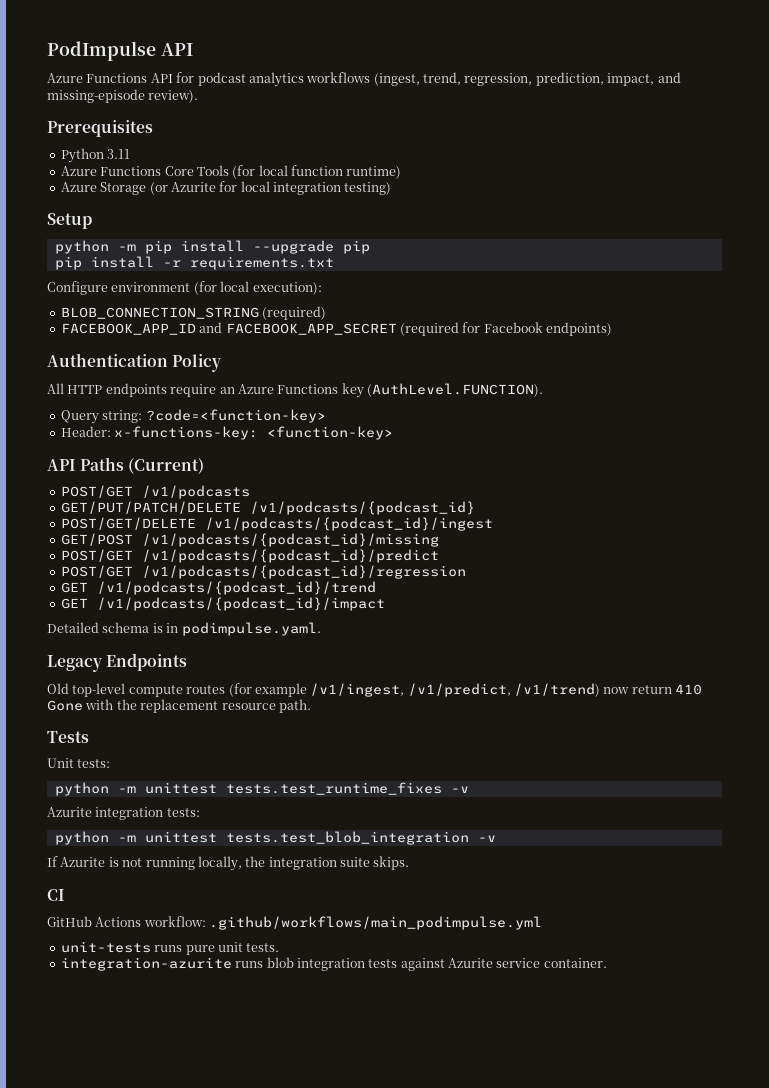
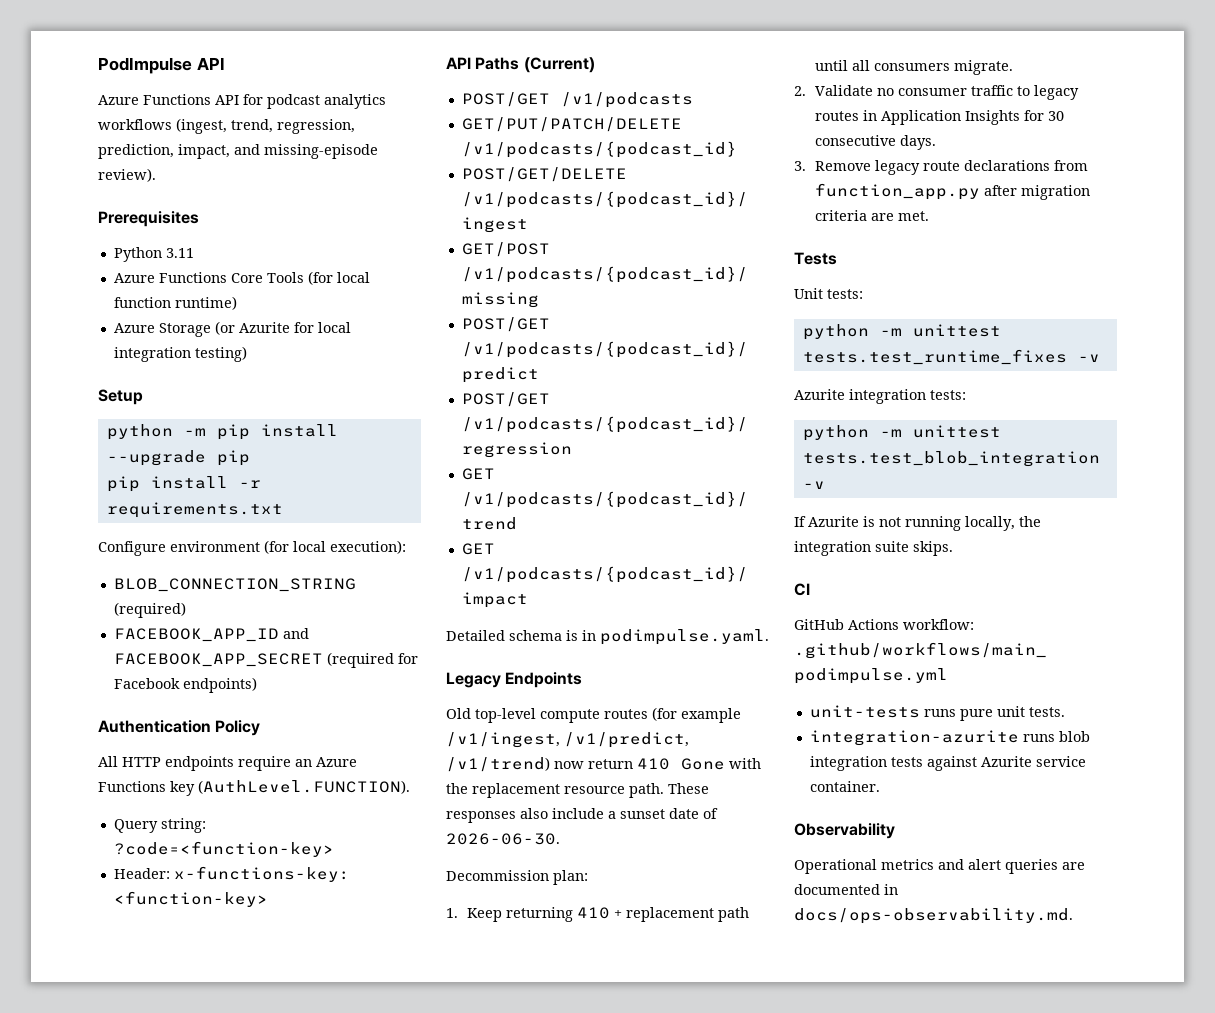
(311, 706) none -> [668,783,709,794] [446,808,718,823] [446,833,560,845] [446,870,588,885] [446,907,750,922] [815,60,1014,75] [794,85,1080,100] [815,110,1065,125] [815,135,937,150] [794,160,1089,175] [815,183,1091,200] [815,210,930,221] These responses also include a sunset date of 2026-06-30. // Decommission plan: // 1. Keep returning 410 + replacement path until all consumers migrate. // 2. Validate no consumer traffic to legacy routes in Application Insights for 30 consecutive days. // 3. Remove legacy route declarations from function_app.py after migration criteria are met.
(607, 963) none -> [794,823,895,839] [794,859,1085,874] [794,884,898,895] [794,908,1073,924] // Observability // Operational metrics and alert queries are documented in docs/ops-observability.md.

